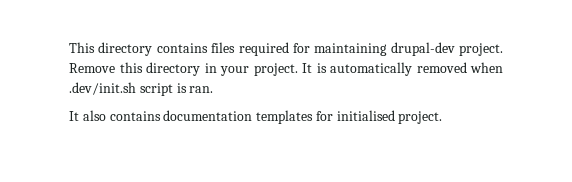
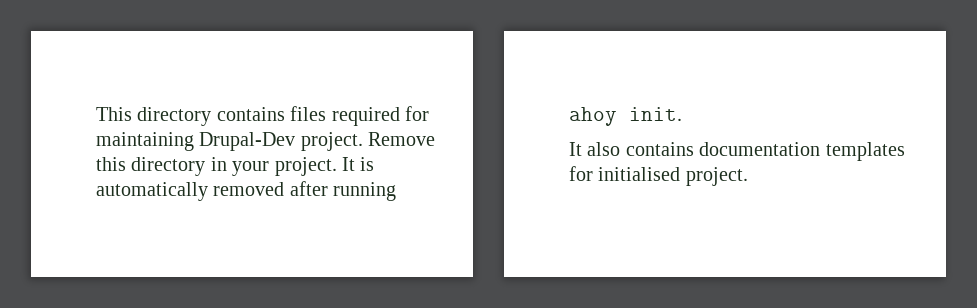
[390,42,455,56] drupal-dev -> [199,132,296,151] Drupal-Dev
[470,62,503,73] [69,82,214,96] when .dev/init.sh script is ran. -> [289,181,397,201] [569,107,682,126] after running ahoy init.

